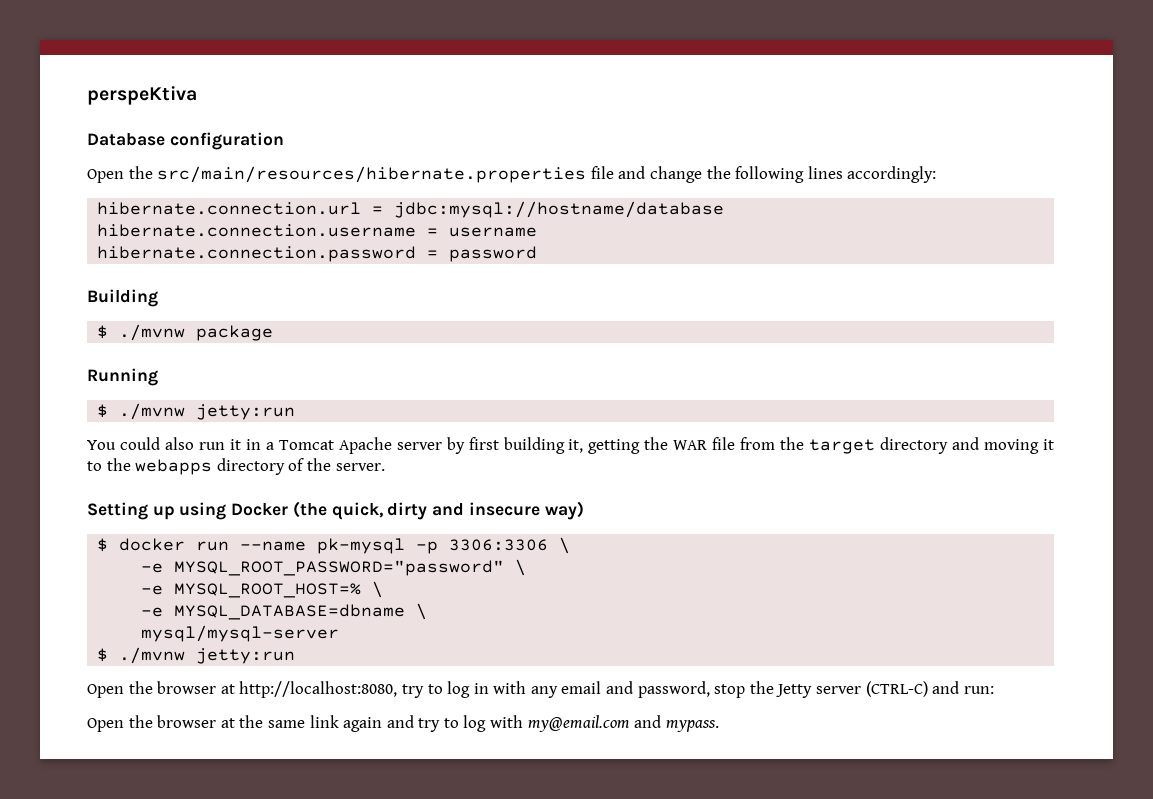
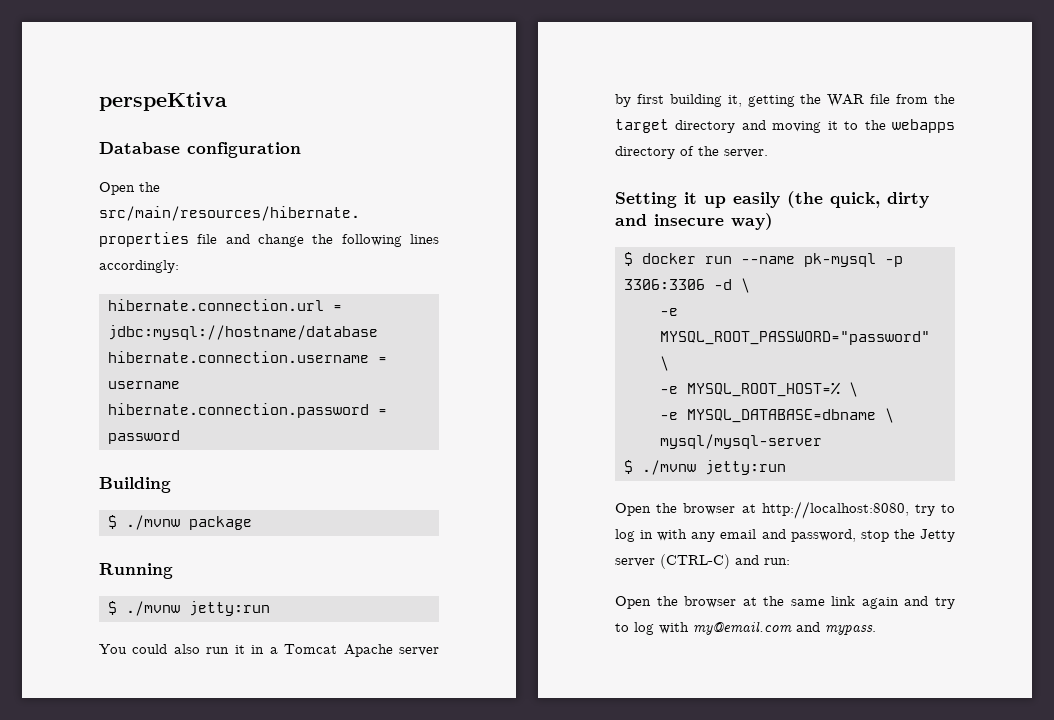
[152,502,289,520] up using Docker -> [684,192,780,208] it up easily
(549, 545) none -> [714,279,732,290] -d

